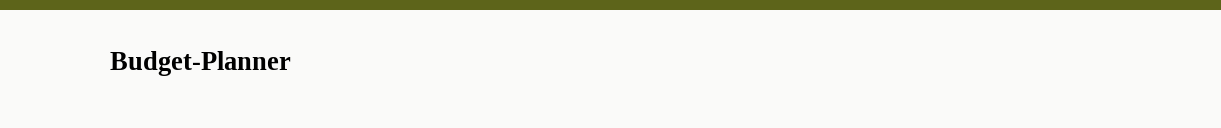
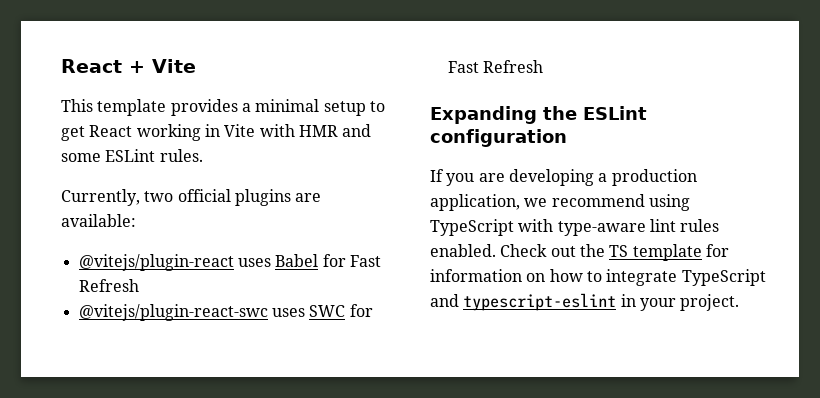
[110,51,291,76] Budget-Planner -> [61,59,196,73] [61,99,385,116] [61,124,372,141] [61,149,203,162] [61,189,322,206] [61,214,136,227] [78,254,381,271] [78,279,139,292] [78,304,373,321] [447,60,543,73] [430,106,647,124] [430,129,567,147] [430,169,697,186] [430,194,690,211] [430,219,720,236] [430,244,729,261] [430,269,766,286] [430,293,740,311] React + Vite // This template provides a minimal setup to get React working in Vite with HMR and some ESLint rules. // Currently, two official plugins are available: // @vitejs/plugin-react uses Babel for Fast Refresh // @vitejs/plugin-react-swc uses SWC for Fast Refresh // Expanding the ESLint configuration // If you are developing a production application, we recommend using TypeScript with type-aware lint rules enabled. Check out the TS template for information on how to integrate TypeScript and typescript-eslint in your project.

